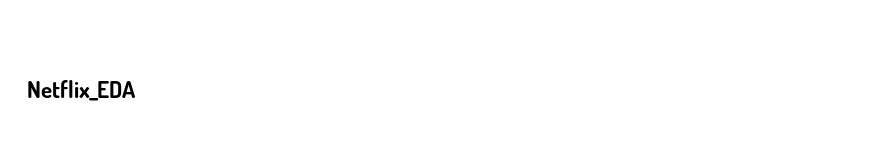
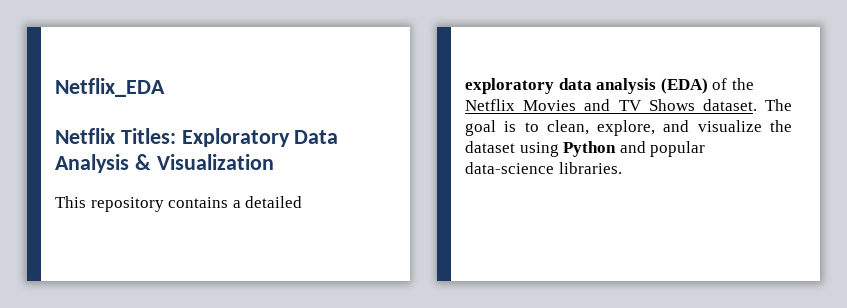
(135, 90) none -> [55,128,339,147] [55,154,274,173] [55,196,303,212] [465,78,754,94] [465,99,792,111] [465,120,792,136] [465,141,706,157] [465,162,622,174] // Netflix Titles: Exploratory Data Analysis & Visualization // This repository contains a detailed exploratory data analysis (EDA) of the Netflix Movies and TV Shows dataset. The goal is to clean, explore, and visualize the dataset using Python and popular data-science libraries.

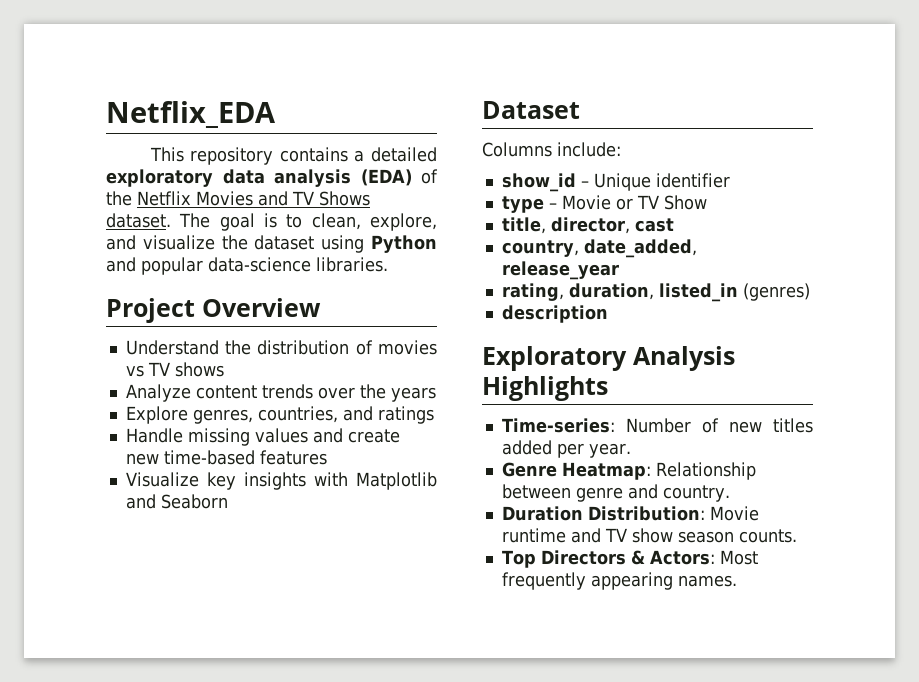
[55,128,339,147] [55,154,274,173] // Netflix Titles: Exploratory Data Analysis & Visualization -> (276, 114) none
(622, 168) none -> [106,298,321,323] [125,340,437,355] [125,362,224,377] [125,384,436,402] [125,406,434,424] [125,428,400,446] [125,450,327,465] [125,472,437,490] [125,494,228,509] [482,101,580,119] [482,142,621,157] [501,173,730,192] [501,195,707,213] [501,217,674,234] [501,239,697,258] [501,261,619,280] [501,283,810,302] [501,305,608,323] [482,346,735,371] [482,376,608,401] [501,418,813,433] [501,440,631,458] [501,462,756,480] [501,484,730,502] [501,506,759,521] [501,528,797,543] [501,550,758,568] [501,572,737,590] // Project Overview // Understand the distribution of movies vs TV shows // Analyze content trends over the years // Explore genres, countries, and ratings // Handle missing values and create new time-based features // Visualize key insights with Matplotlib and Seaborn // Dataset // Columns include: // show_id – Unique identifier // type – Movie or TV Show // title, director, cast // country, date_added, release_year // rating, duration, listed_in (genres) // description // Exploratory Analysis Highlights // Time-series: Number of new titles added per year. // Genre Heatmap: Relationship between genre and country. // Duration Distribution: Movie runtime and TV show season counts. // Top Directors & Actors: Most frequently appearing names.

